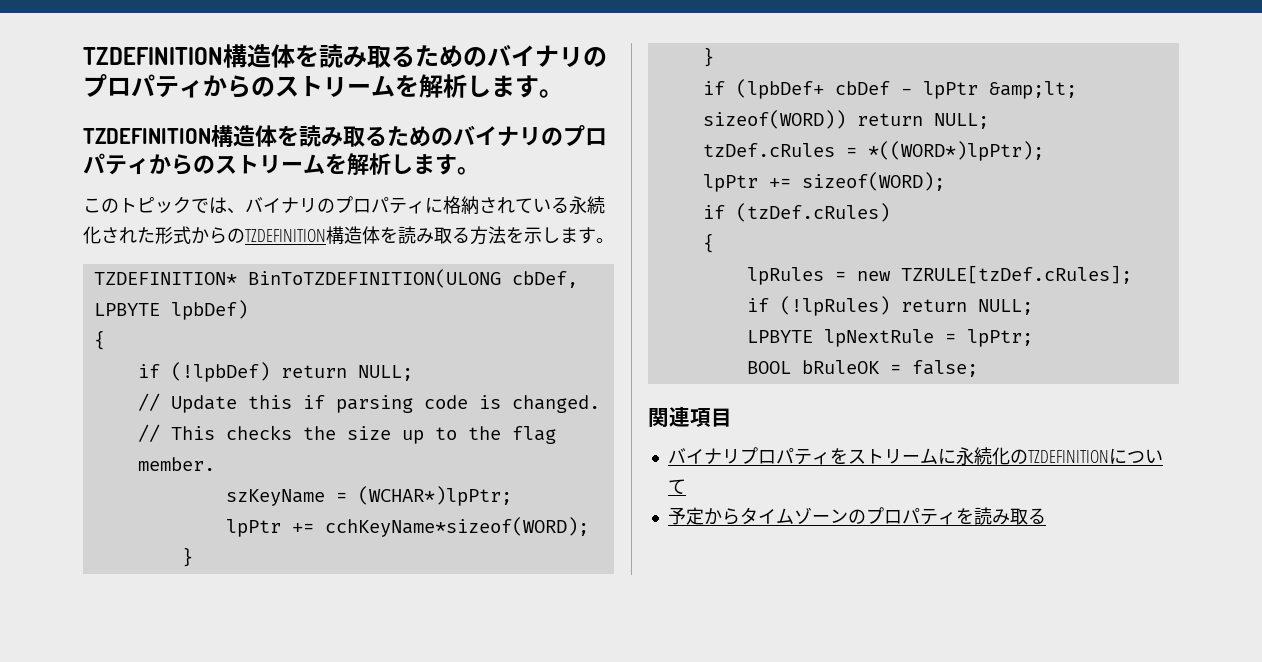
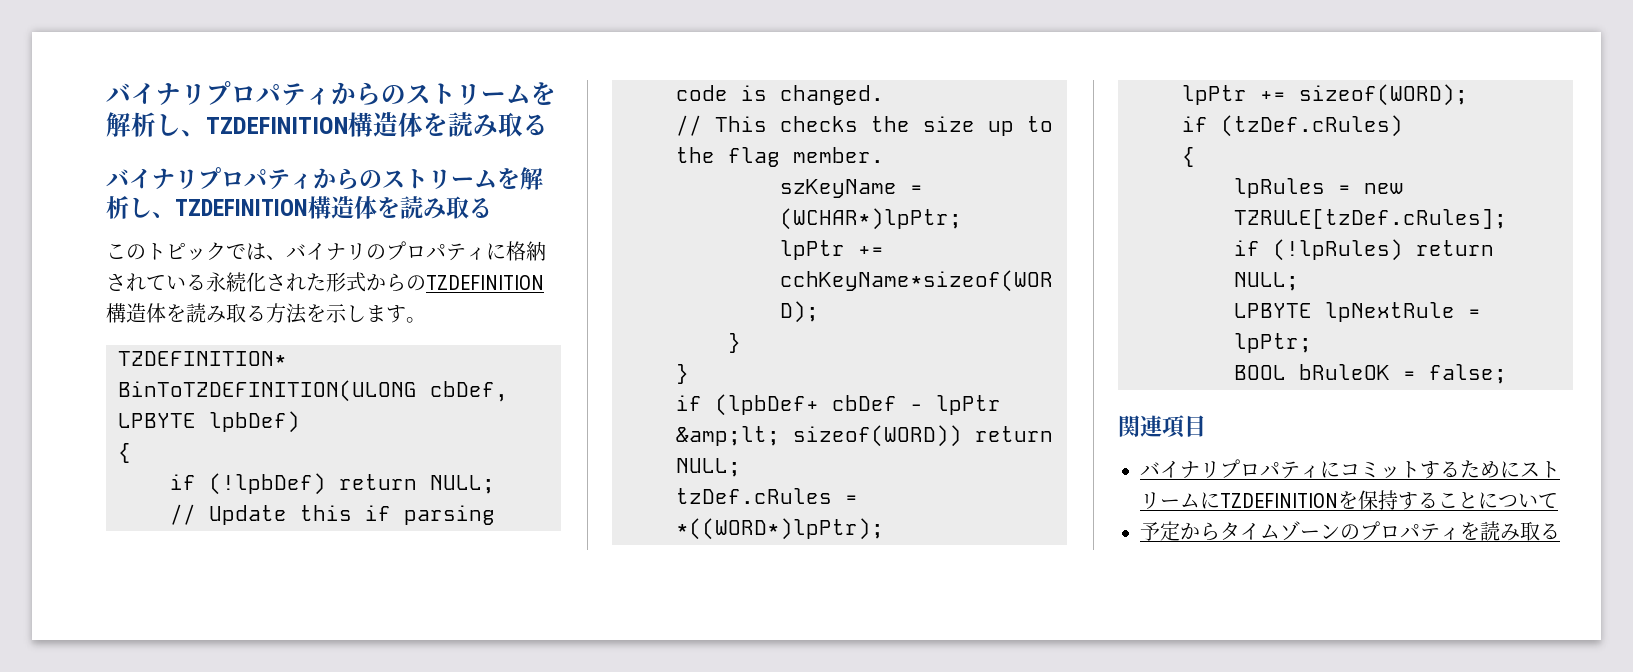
[83,44,607,68] [83,74,563,98] [83,125,607,147] [83,153,479,176] TZDEFINITION構造体を読み取るためのバイナリのプロパティからのストリームを解析します。 // TZDEFINITION構造体を読み取るためのバイナリのプロパティからのストリームを解析します。 -> [106,81,556,106] [106,112,548,137] [106,167,543,190] [106,196,492,219] バイナリプロパティからのストリームを解析し、TZDEFINITION構造体を読み取る // バイナリプロパティからのストリームを解析し、TZDEFINITION構造体を読み取る
[829,447,1109,465] をストリームに永続化のTZDEFINITION -> [1320,460,1560,479] [1140,490,1478,510] にコミットするためにストリームにTZDEFINITIONを保持すること

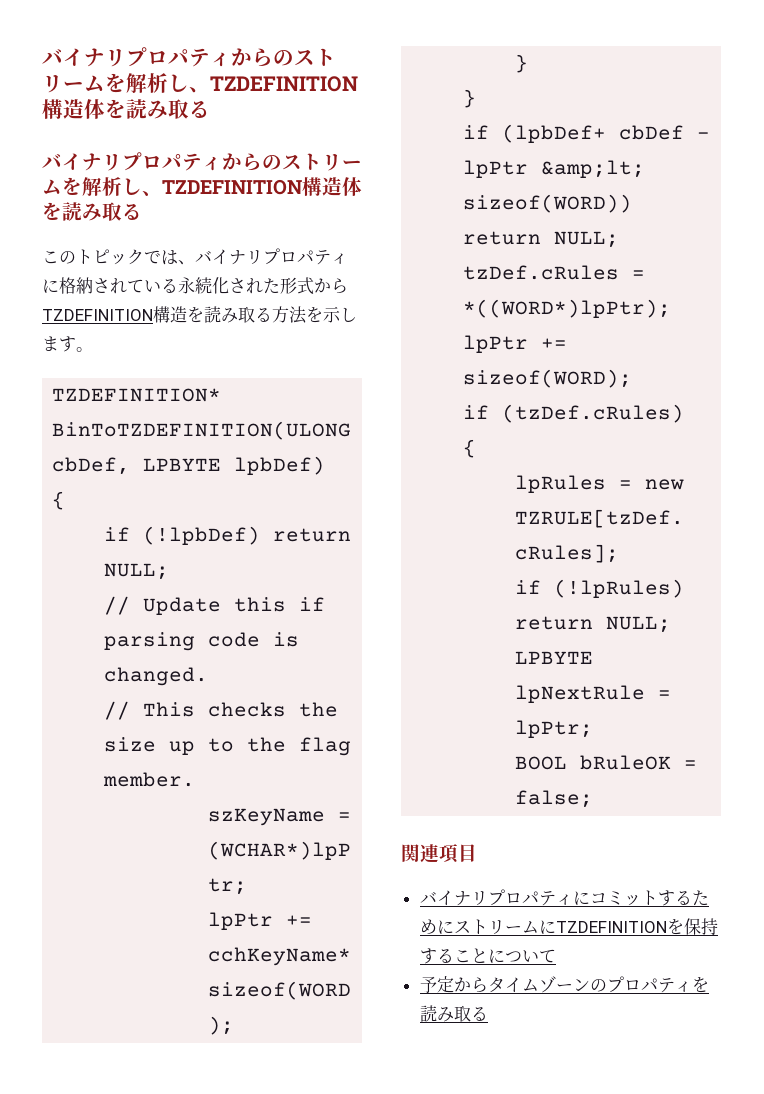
[366,244,386,260] の -> (263, 257) none
[406,275,544,291] [106,303,166,323] のTZDEFINITION構造体 -> [42,306,187,323] TZDEFINITION構造

